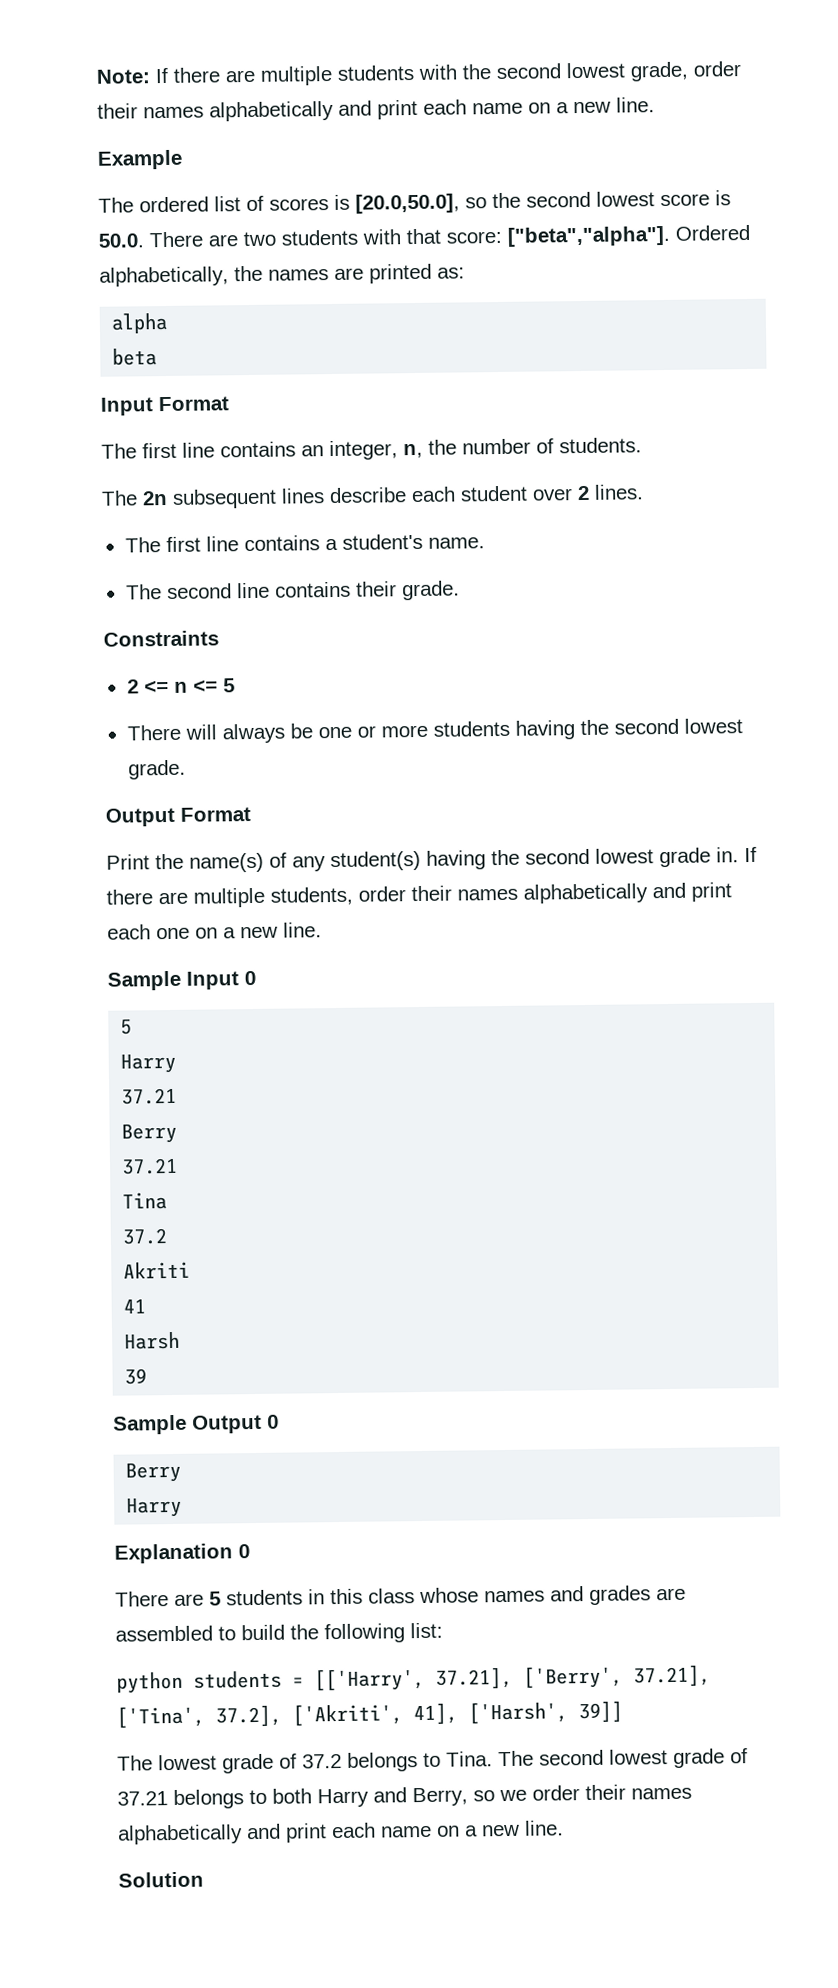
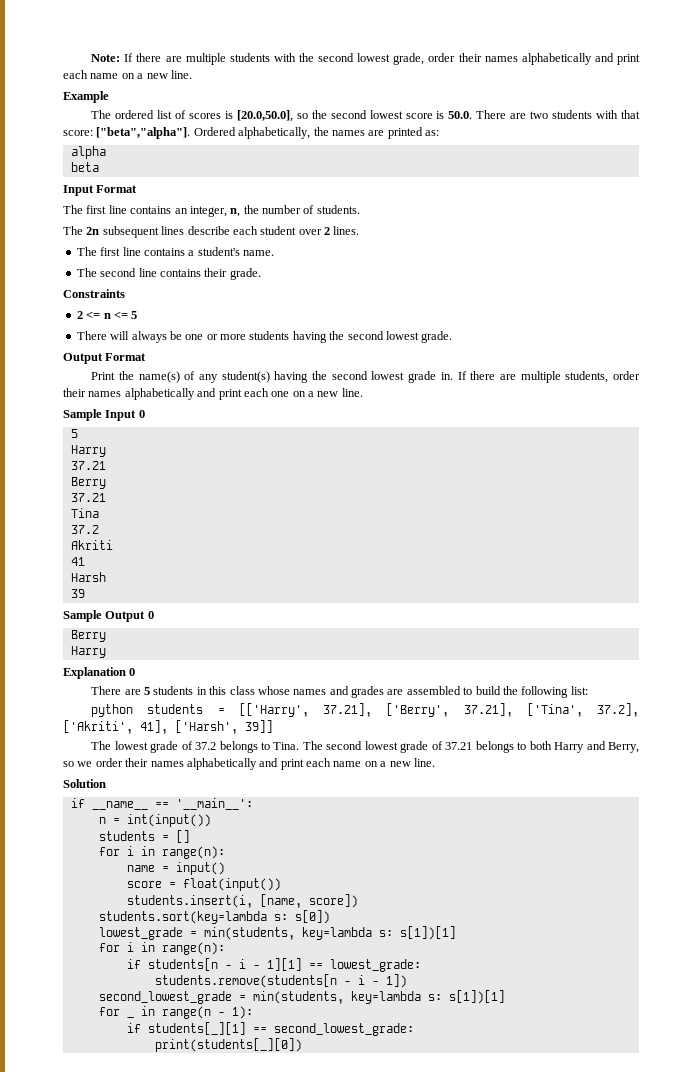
(204, 1879) none -> [70,798,253,810] [98,814,211,827] [98,830,190,843] [98,846,225,859] [126,862,225,875] [126,878,281,891] [126,894,358,908] [98,910,330,924] [98,926,456,940] [98,942,225,955] [126,958,421,972] [154,974,407,988] [98,990,505,1004] [98,1007,120,1016] [126,1016,134,1018] [140,1006,253,1019] [126,1022,414,1036] [154,1038,302,1052] // if __name__ == '__main__': // n = int(input()) // students = [] // for i in range(n): // name = input() // score = float(input()) // students.insert(i, [name, score]) // students.sort(key=lambda s: s[0]) // lowest_grade = min(students, key=lambda s: s[1])[1] // for i in range(n): // if students[n - i - 1][1] == lowest_grade: // students.remove(students[n - i - 1]) // second_lowest_grade = min(students, key=lambda s: s[1])[1] // for _ in range(n - 1): // if students[_][1] == second_lowest_grade: // print(students[_][0])

